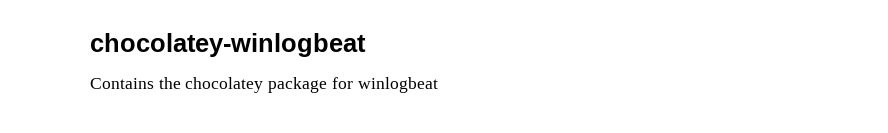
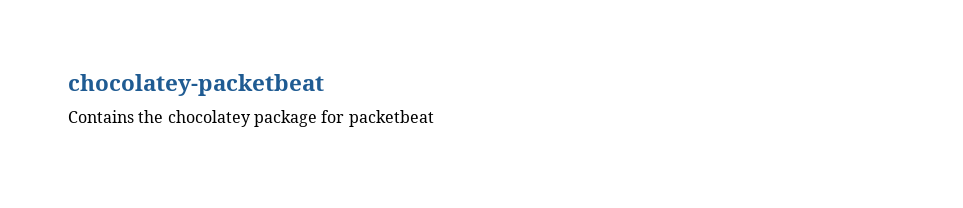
[90,33,366,57] chocolatey-winlogbeat -> [68,74,324,96] chocolatey-packetbeat
[357,77,438,93] winlogbeat -> [348,110,434,127] packetbeat

